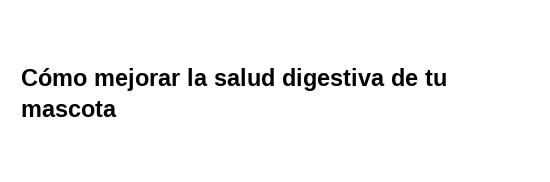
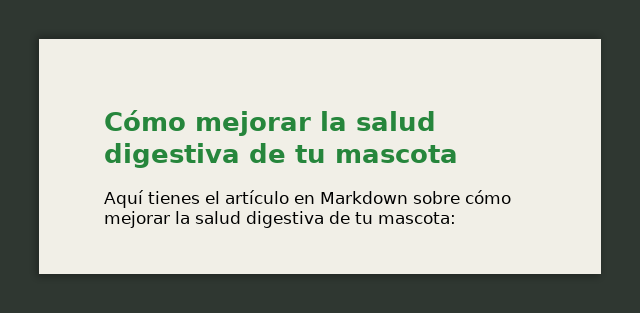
(117, 109) none -> [104,190,511,208] [104,211,456,228] // Aquí tienes el artículo en Markdown sobre cómo mejorar la salud digestiva de tu mascota:

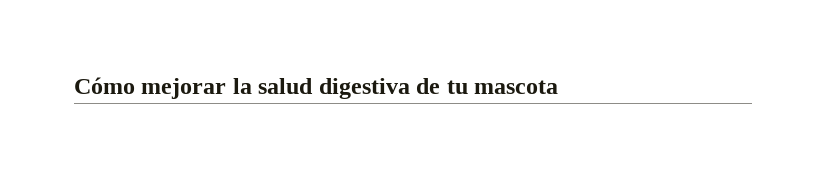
[104,190,511,208] [104,211,456,228] // Aquí tienes el artículo en Markdown sobre cómo mejorar la salud digestiva de tu mascota: -> (559, 87) none

